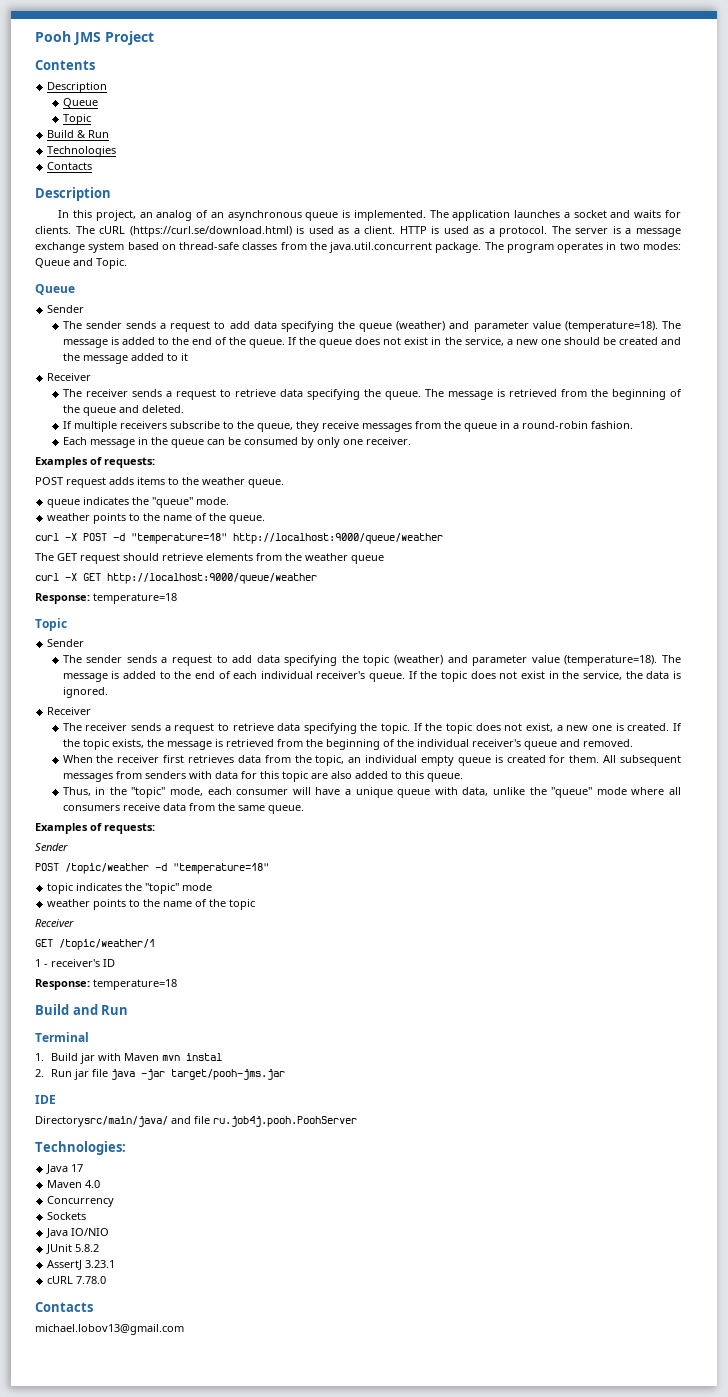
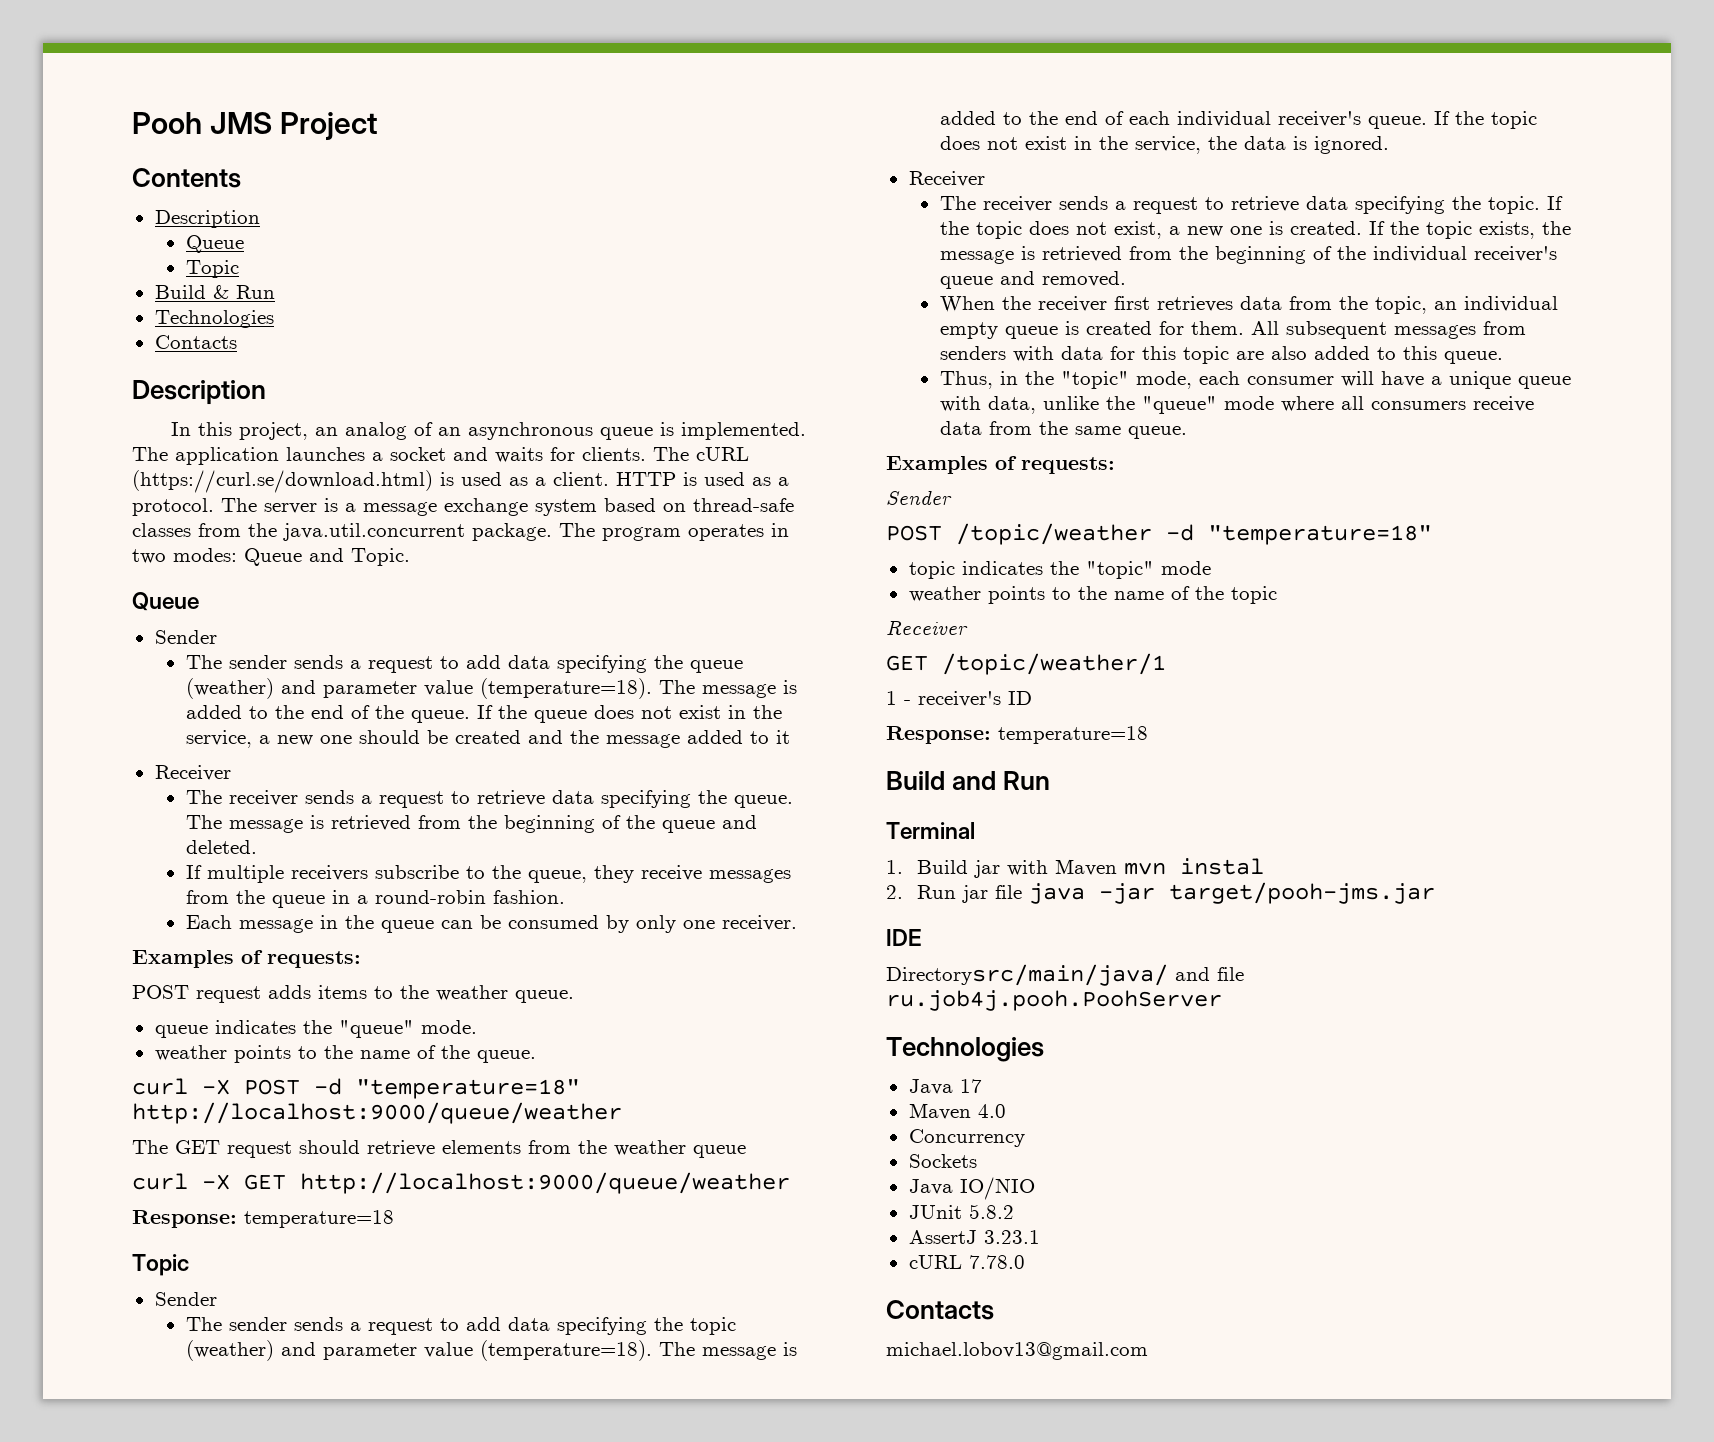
[35,1141,126,1155] Technologies: -> [886,1037,1044,1062] Technologies

